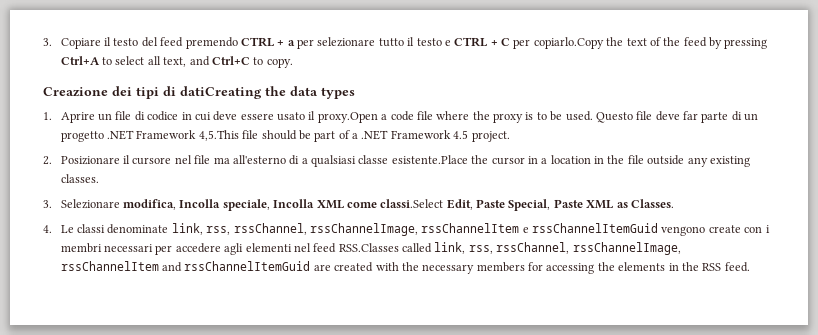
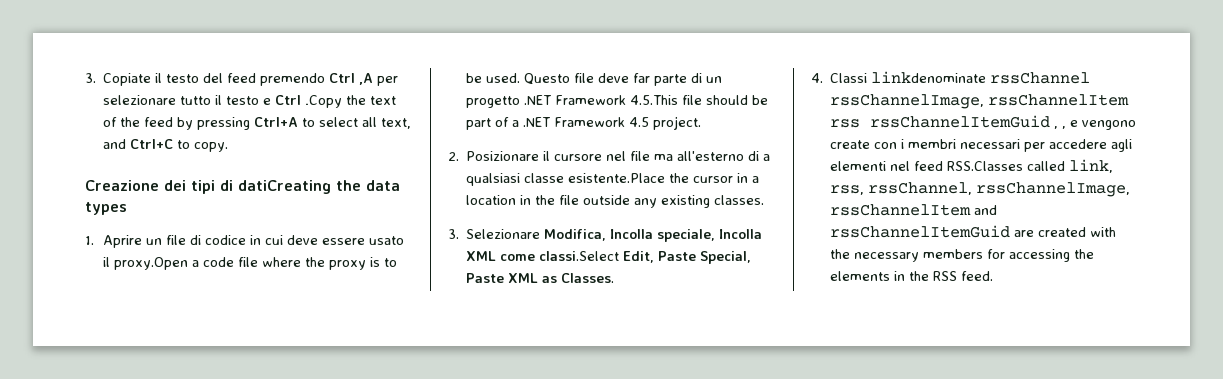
[43,38,101,49] 3. Copiare -> [85,73,152,86] 3. Copiate
[240,37,295,47] CTRL + a -> [329,73,374,85] Ctrl ,A
[454,37,604,49] CTRL + C per copiarlo.Copy -> [275,95,343,108] Ctrl .Copy
[198,130,239,141] 4,5.This -> [630,95,679,105] 4.5.This
[123,199,177,210] modifica, -> [544,229,607,241] Modifica,
[60,223,659,236] Le classi denominate link, rss, rssChannel, rssChannelImage, rssChannelItem e rssChannelItemGuid -> [830,71,1091,84] [830,94,1130,109] [830,115,1079,129] Classi linkdenominate rssChannel rssChannelImage, rssChannelItem rss rssChannelItemGuid , , e

